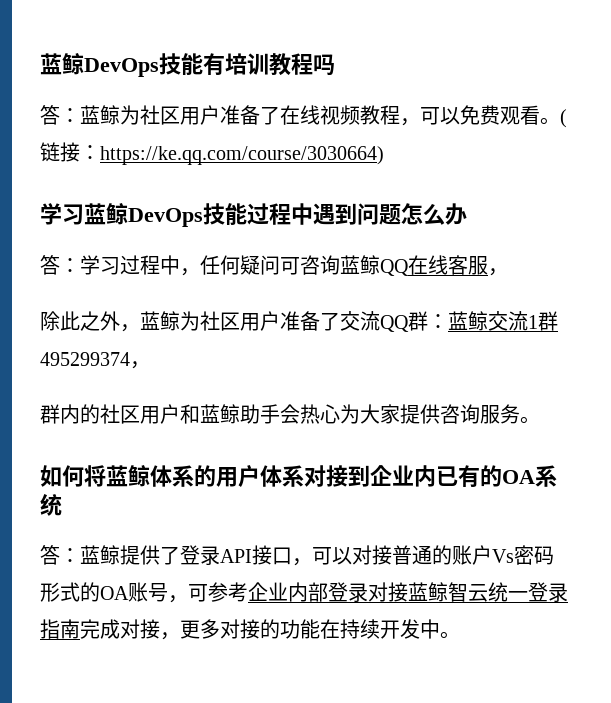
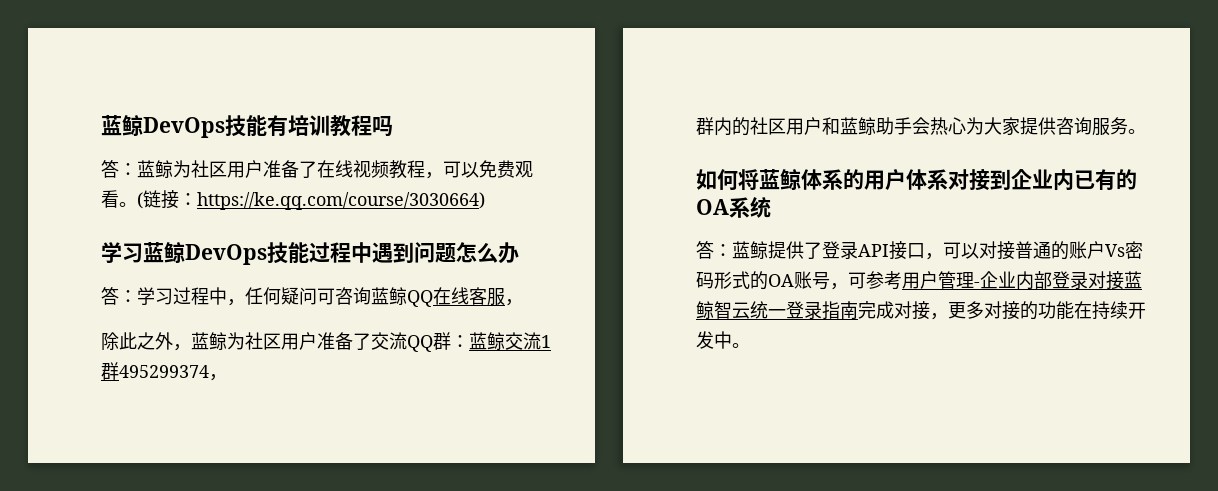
(248, 592) none -> [902,271,980,289] 用户管理-

